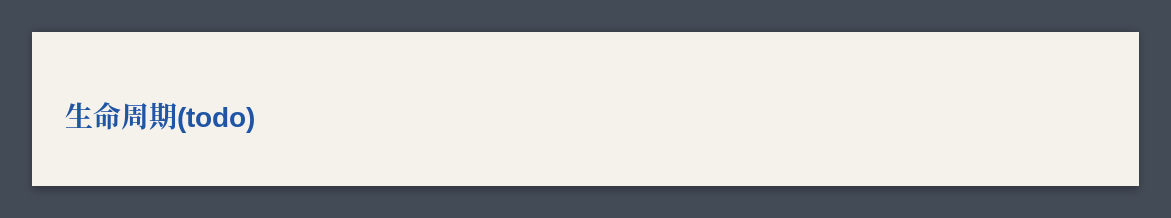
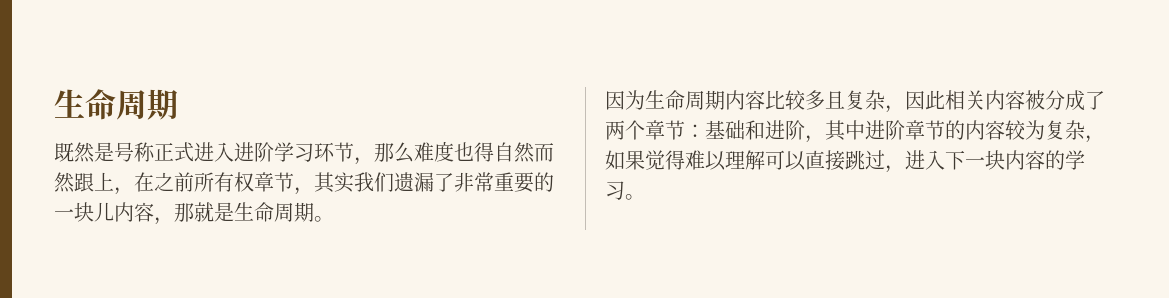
[65,102,255,133] 生命周期(todo) -> [54,89,178,120] [54,141,554,165] [54,172,554,195] [54,202,334,225] [605,90,1105,113] [605,120,1105,143] [605,150,1085,173] [605,181,645,200] 生命周期 // 既然是号称正式进入进阶学习环节，那么难度也得自然而然跟上，在之前所有权章节，其实我们遗漏了非常重要的一块儿内容，那就是生命周期。 // 因为生命周期内容比较多且复杂，因此相关内容被分成了两个章节：基础和进阶，其中进阶章节的内容较为复杂，如果觉得难以理解可以直接跳过，进入下一块内容的学习。

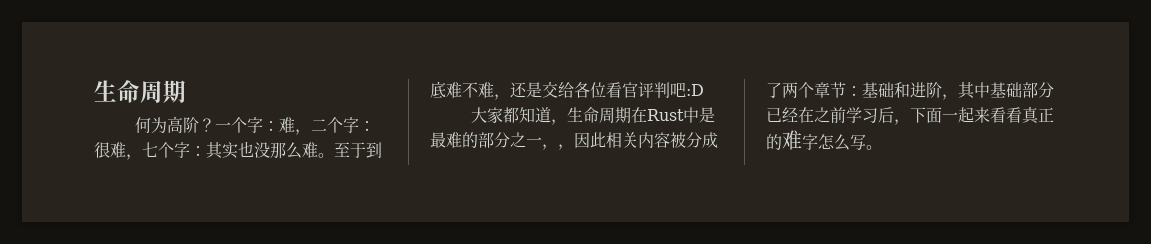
[54,141,554,165] [54,172,554,195] [54,202,334,225] [605,90,885,110] 既然是号称正式进入进阶学习环节，那么难度也得自然而然跟上，在之前所有权章节，其实我们遗漏了非常重要的一块儿内容，那就是生命周期。 // 因为生命周期内容比较多且复杂 -> [134,116,375,135] [94,141,382,160] [430,81,704,100] [470,107,715,125] [430,132,558,150] 何为高阶？一个字：难，二个字：很难，七个字：其实也没那么难。至于到底难不难，还是交给各位看官评判吧:D // 大家都知道，生命周期在Rust中是最难的部分之一，
[865,120,1105,143] [605,150,1085,173] [605,181,625,200] 进阶章节的内容较为复杂，如果觉得难以理解可以直接跳过，进入下一块内容的学习 -> [990,82,1054,98] [766,106,1054,125] [766,130,866,151] 基础部分已经在之前学习后，下面一起来看看真正的难字怎么写

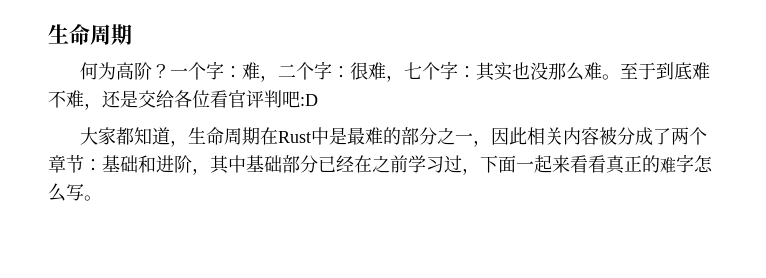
[558,144,574,150] ， -> (491, 143) none
[878,107,894,123] 后 -> [444,155,462,173] 过

